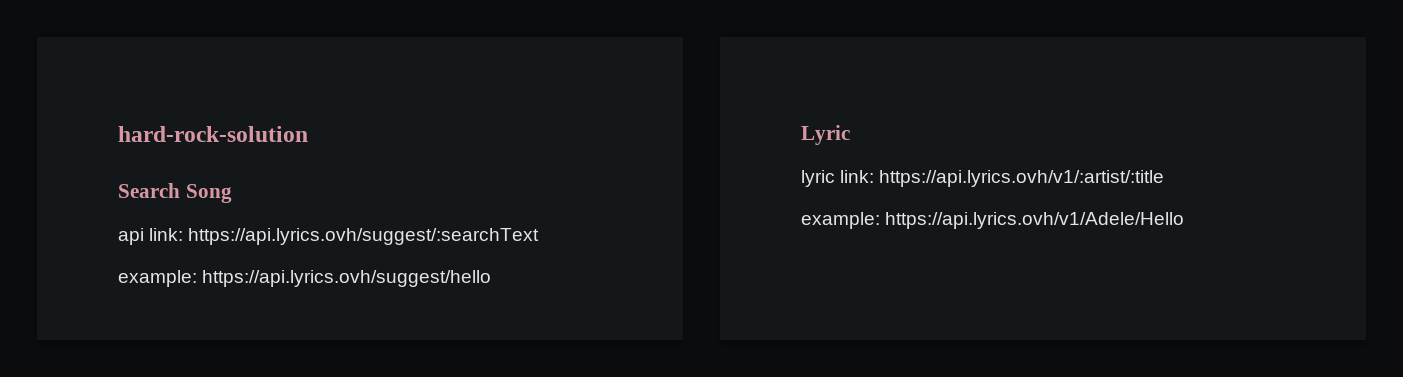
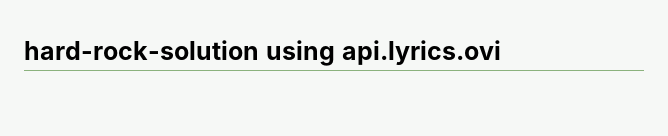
[118,183,232,203] [118,228,540,245] [118,270,492,287] [801,125,850,145] [801,170,1165,187] [801,212,1185,229] // Search Song // api link: https://api.lyrics.ovh/suggest/:searchText // example: https://api.lyrics.ovh/suggest/hello // Lyric // lyric link: https://api.lyrics.ovh/v1/:artist/:title // example: https://api.lyrics.ovh/v1/Adele/Hello -> [265,40,501,66] using api.lyrics.ovi

